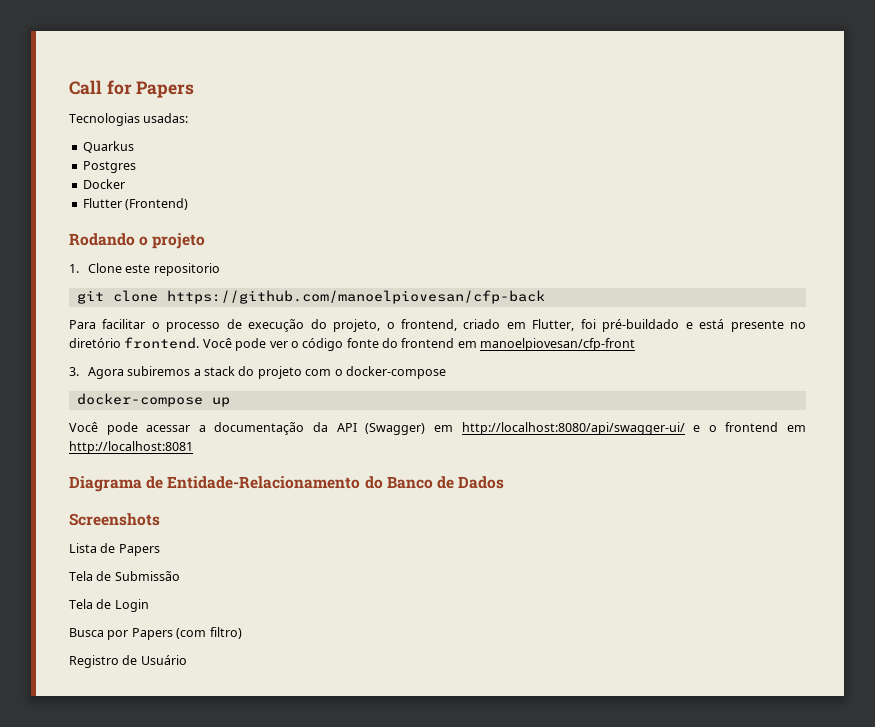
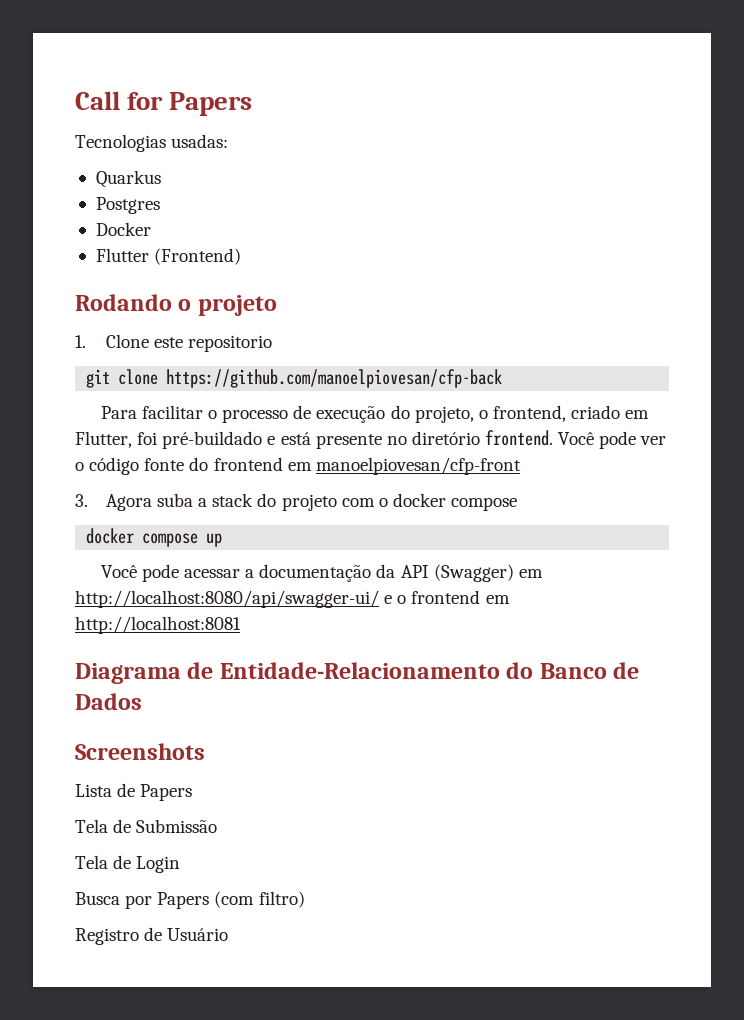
[127,366,191,376] subiremos -> [156,493,193,507] suba
[345,366,446,379] [76,393,203,407] docker-compose // docker-compose -> [392,493,518,511] [86,528,199,547] docker compose // docker compose

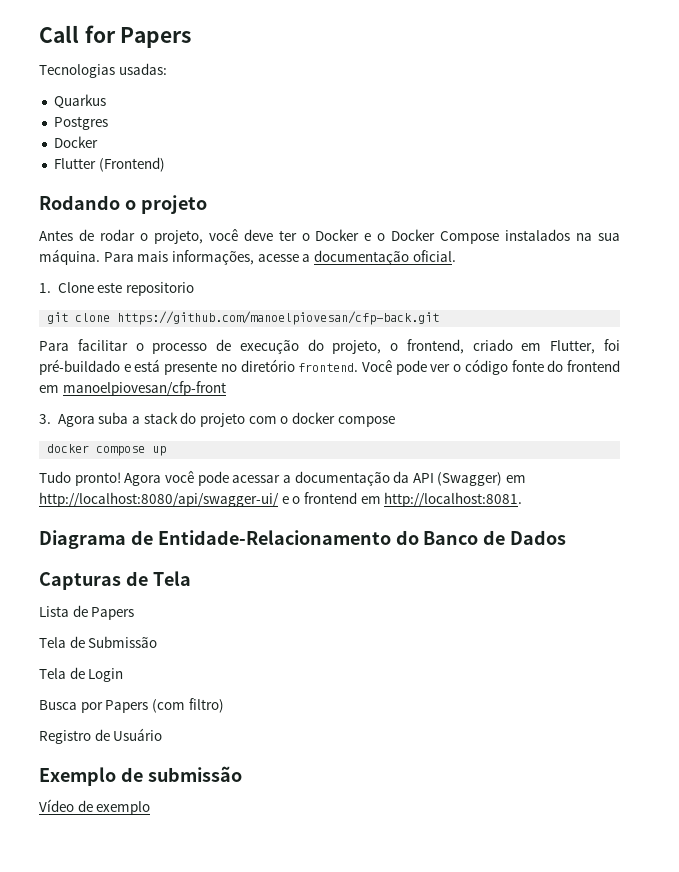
(277, 305) none -> [39,229,620,244] [39,249,456,265] // Antes de rodar o projeto, você deve ter o Docker e o Docker Compose instalados na sua máquina. Para mais informações, acesse a documentação oficial.
[166,369,503,388] https://github.com/manoelpiovesan/cfp-back -> [117,311,440,325] https://github.com/manoelpiovesan/cfp-back.git
[100,565,137,578] Você -> [39,471,194,486] Tudo pronto! Agora você
[75,616,241,634] http://localhost:8081 -> [384,492,523,507] http://localhost:8081.
[75,743,205,760] Screenshots -> [39,571,191,590] Capturas de Tela
(229, 934) none -> [39,766,242,786] [39,799,151,815] // Exemplo de submissão // Vídeo de exemplo

